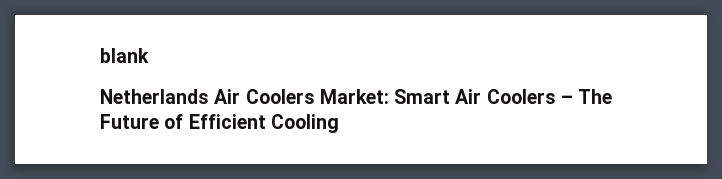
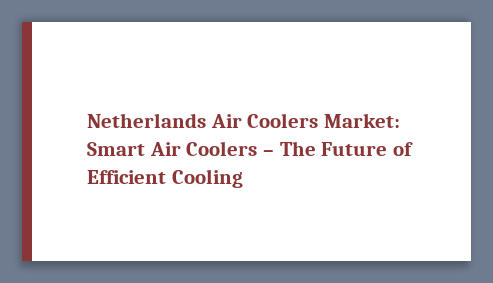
[100,48,149,63] blank // -> (87, 120) none

